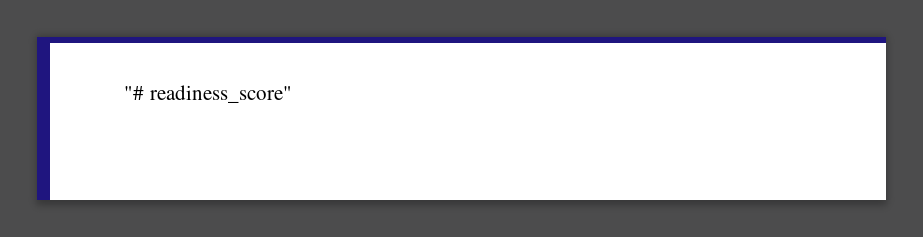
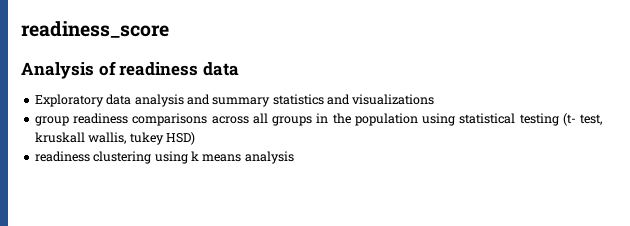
[124,85,292,103] "# readiness_score" -> [21,21,169,38] [21,61,239,79] [34,94,435,107] [34,113,602,126] [34,132,195,145] [34,151,294,164] readiness_score // Analysis of readiness data // Exploratory data analysis and summary statistics and visualizations // group readiness comparisons across all groups in the population using statistical testing (t- test, kruskall wallis, tukey HSD) // readiness clustering using k means analysis

